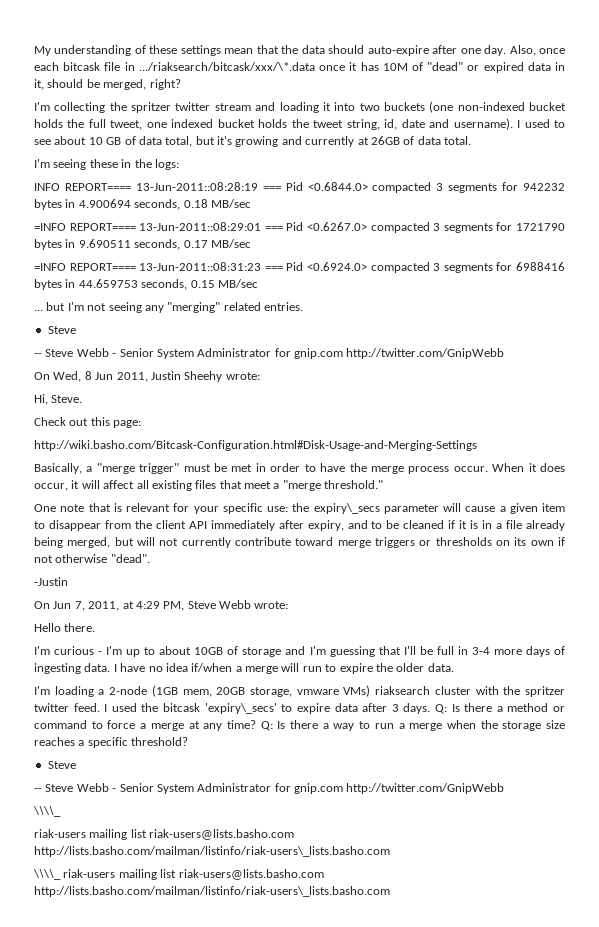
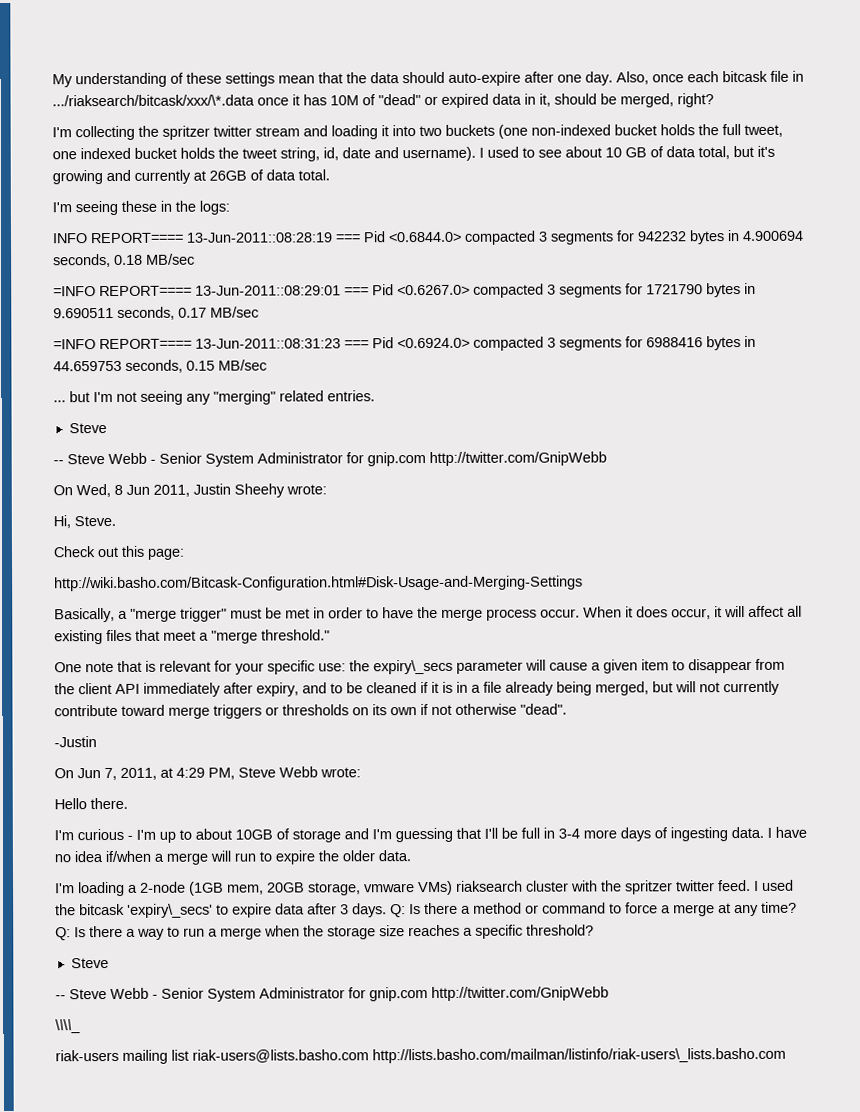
[33,869,324,880] [34,886,390,897] // \\\\_ riak-users mailing list riak-users@lists.basho.com http://lists.basho.com/mailman/listinfo/riak-users\_lists.basho.com -> (786, 1055) none

